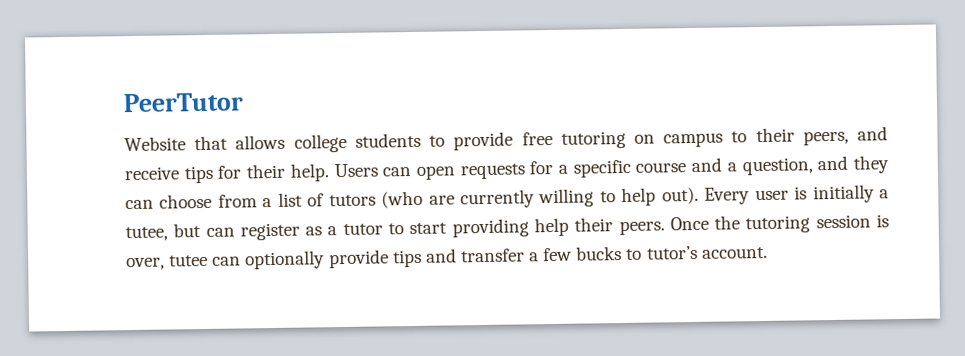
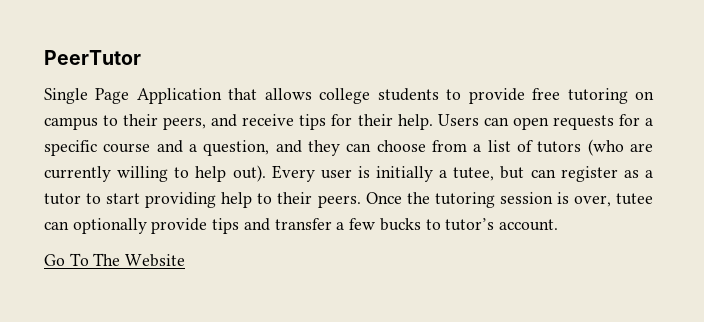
[124,136,186,152] Website -> [44,88,222,104] Single Page Application
(569, 227) none -> [257,193,273,204] to
(768, 252) none -> [44,253,186,267] // Go To The Website

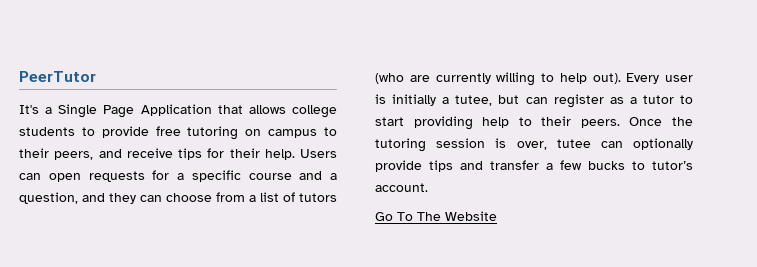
(141, 57) none -> [19,105,53,114] It's a

